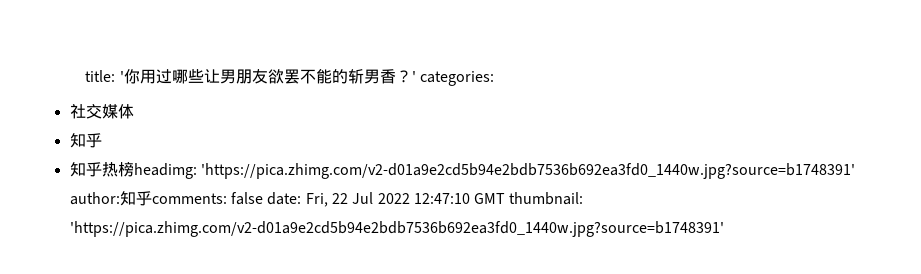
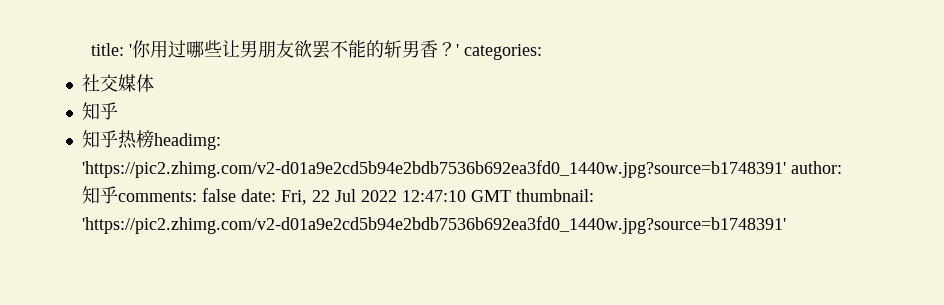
[200,163,855,179] 'https://pica.zhimg.com/v2-d01a9e2cd5b94e2bdb7536b692ea3fd0_1440w.jpg?source=b1748391' -> [81,160,786,178] 'https://pic2.zhimg.com/v2-d01a9e2cd5b94e2bdb7536b692ea3fd0_1440w.jpg?source=b1748391'
[69,221,724,237] 'https://pica.zhimg.com/v2-d01a9e2cd5b94e2bdb7536b692ea3fd0_1440w.jpg?source=b1748391' -> [81,216,786,234] 'https://pic2.zhimg.com/v2-d01a9e2cd5b94e2bdb7536b692ea3fd0_1440w.jpg?source=b1748391'

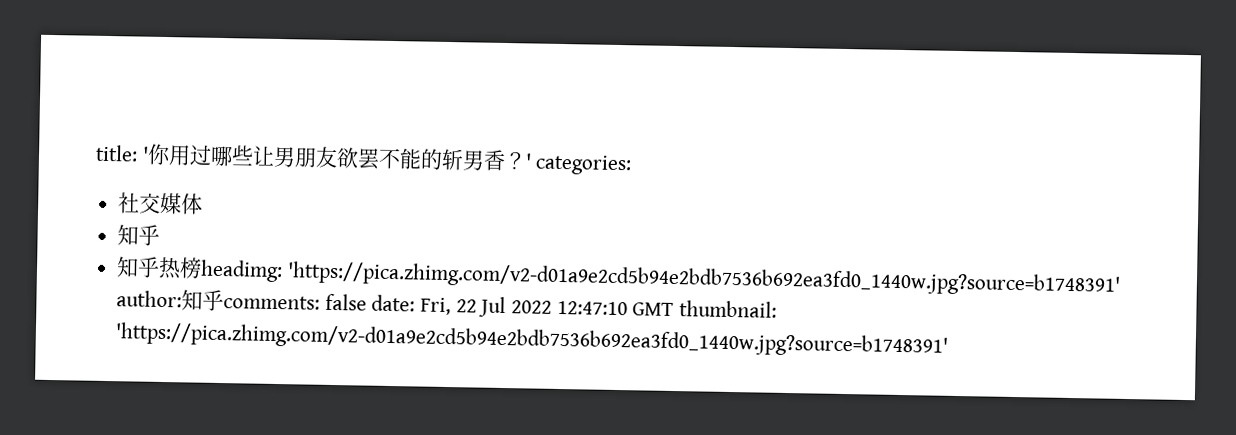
[81,160,786,178] 'https://pic2.zhimg.com/v2-d01a9e2cd5b94e2bdb7536b692ea3fd0_1440w.jpg?source=b1748391' -> [286,261,1121,297] 'https://pica.zhimg.com/v2-d01a9e2cd5b94e2bdb7536b692ea3fd0_1440w.jpg?source=b1748391'
[81,216,786,234] 'https://pic2.zhimg.com/v2-d01a9e2cd5b94e2bdb7536b692ea3fd0_1440w.jpg?source=b1748391' -> [115,322,949,358] 'https://pica.zhimg.com/v2-d01a9e2cd5b94e2bdb7536b692ea3fd0_1440w.jpg?source=b1748391'

